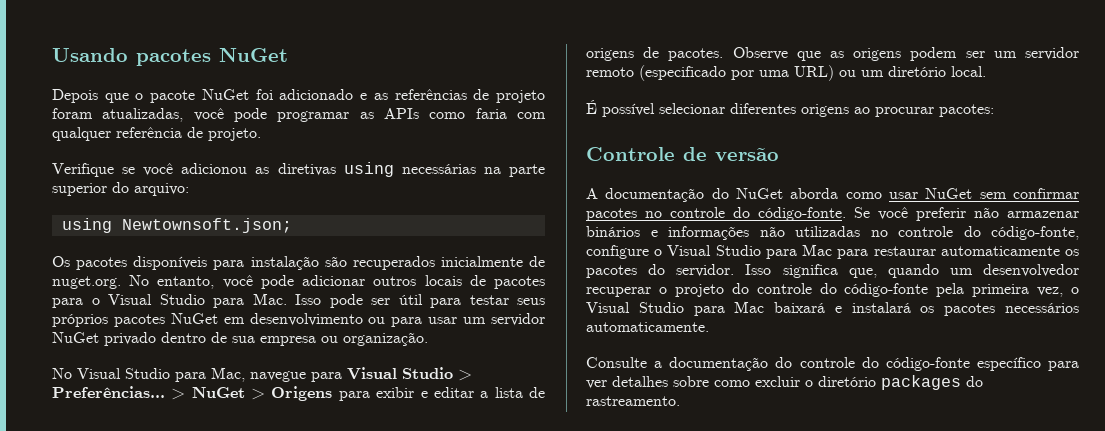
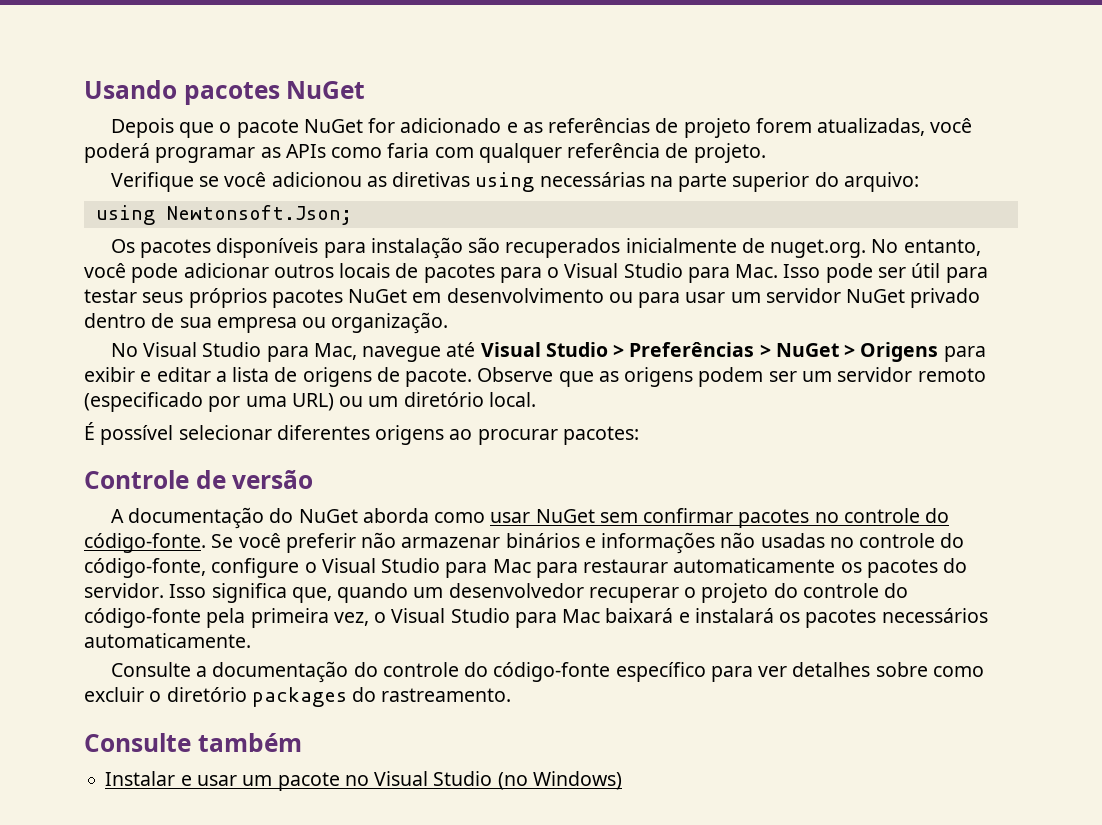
[255,89,273,100] foi -> [368,118,396,133] for
[52,108,93,119] foram -> [755,118,812,133] forem
[234,108,267,122] pode -> [84,143,150,163] poderá
[121,218,292,233] Newtownsoft.json; -> [166,205,352,225] Newtonsoft.Json;
[311,372,342,382] para -> [446,342,476,357] até
[52,386,165,398] Preferências... -> [629,342,755,357] Preferências
[668,48,724,61] pacotes. -> [405,368,473,387] pacote.
[795,226,860,237] utilizadas -> [760,533,825,548] usadas
(680, 401) none -> [84,733,302,752] [105,771,622,791] // Consulte também // Instalar e usar um pacote no Visual Studio (no Windows)

